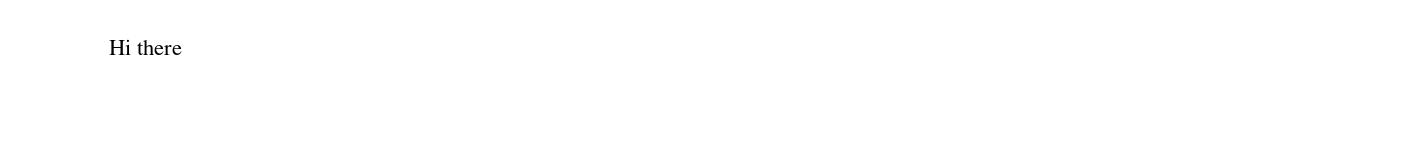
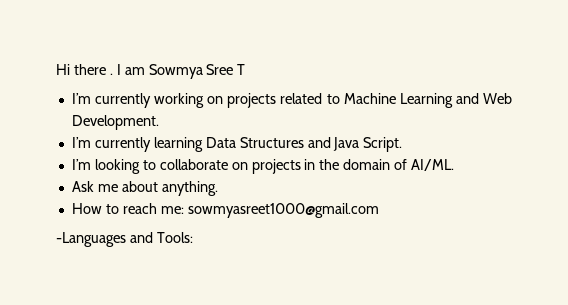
(183, 47) none -> [109,64,246,79] [71,93,513,108] [71,115,159,130] [71,137,403,152] [71,159,455,174] [71,181,218,196] [71,203,379,218] [56,232,193,247] . I am Sowmya Sree T // I’m currently working on projects related to Machine Learning and Web Development. // I’m currently learning Data Structures and Java Script. // I’m looking to collaborate on projects in the domain of AI/ML. // Ask me about anything. // How to reach me: sowmyasreet1000@gmail.com // -Languages and Tools:

